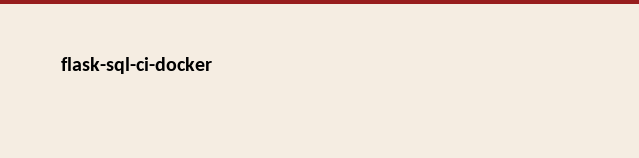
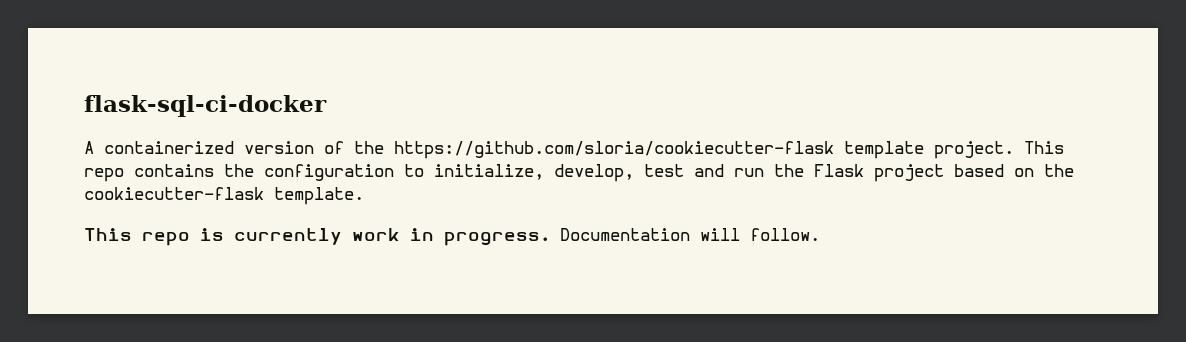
(212, 65) none -> [84,141,1064,159] [84,164,1074,182] [84,187,364,205] [84,228,820,246] // A containerized version of the https://github.com/sloria/cookiecutter-flask template project. This repo contains the configuration to initialize, develop, test and run the Flask project based on the cookiecutter-flask template. // This repo is currently work in progress. Documentation will follow.

